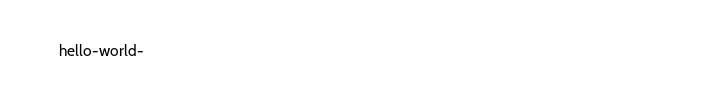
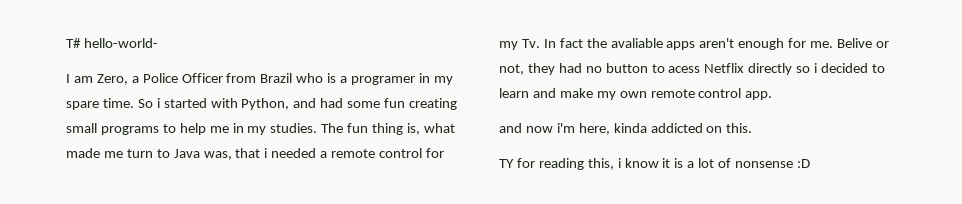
(59, 50) none -> [66,38,81,48] T#
(144, 50) none -> [66,73,453,85] [66,98,458,110] [66,123,455,135] [66,148,444,160] [499,38,889,50] [499,63,885,75] [499,88,773,100] [499,123,753,135] [499,158,810,170] // I am Zero, a Police Officer from Brazil who is a programer in my spare time. So i started with Python, and had some fun creating small programs to help me in my studies. The fun thing is, what made me turn to Java was, that i needed a remote control for my Tv. In fact the avaliable apps aren't enough for me. Belive or not, they had no button to acess Netflix directly so i decided to learn and make my own remote control app. // and now i'm here, kinda addicted on this. // TY for reading this, i know it is a lot of nonsense :D

